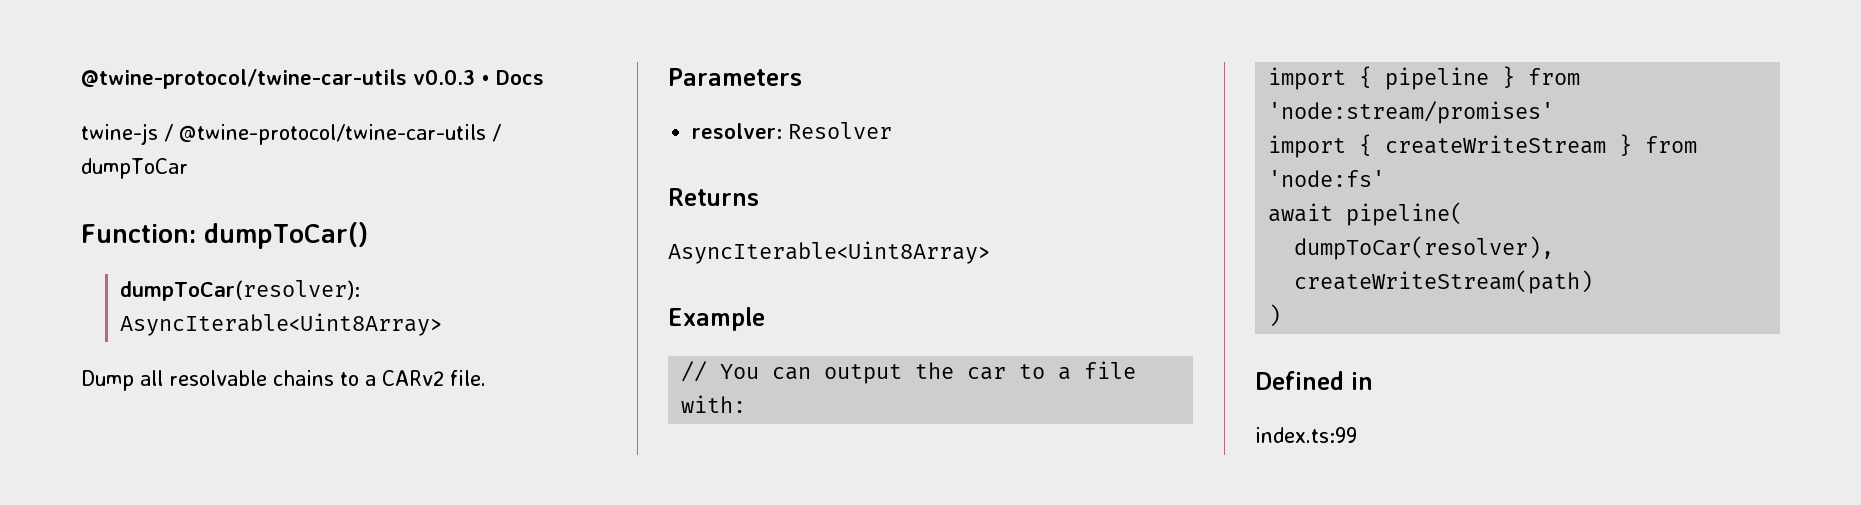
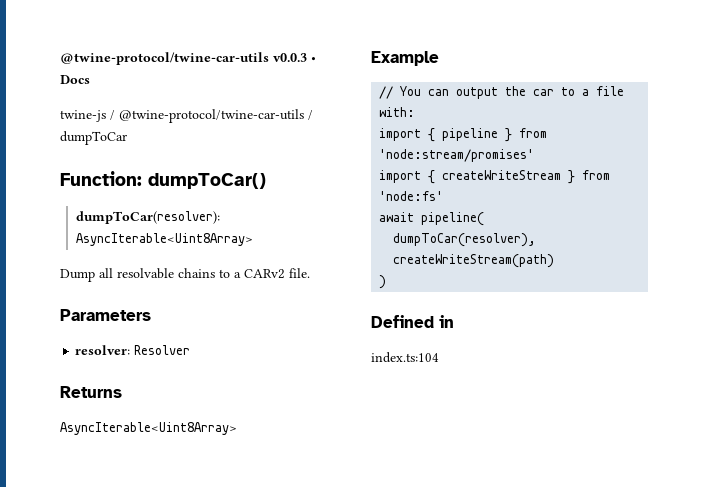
[1255,427,1357,443] index.ts:99 -> [371,352,439,363] index.ts:104

